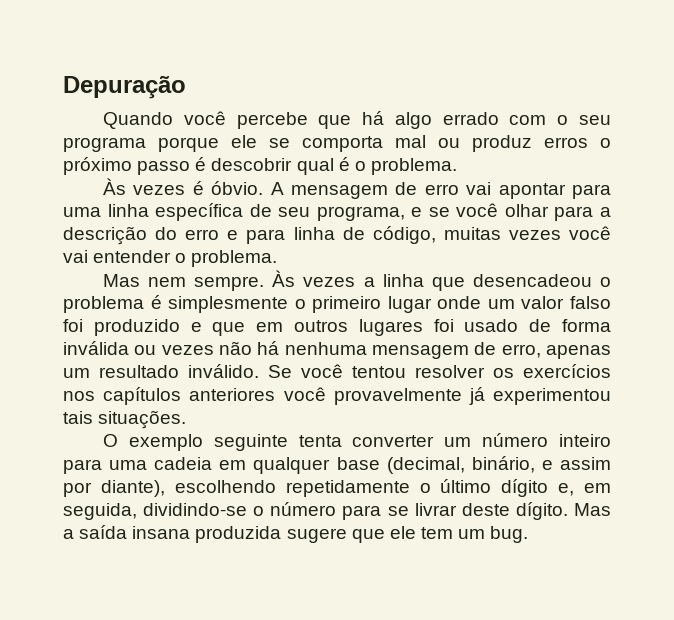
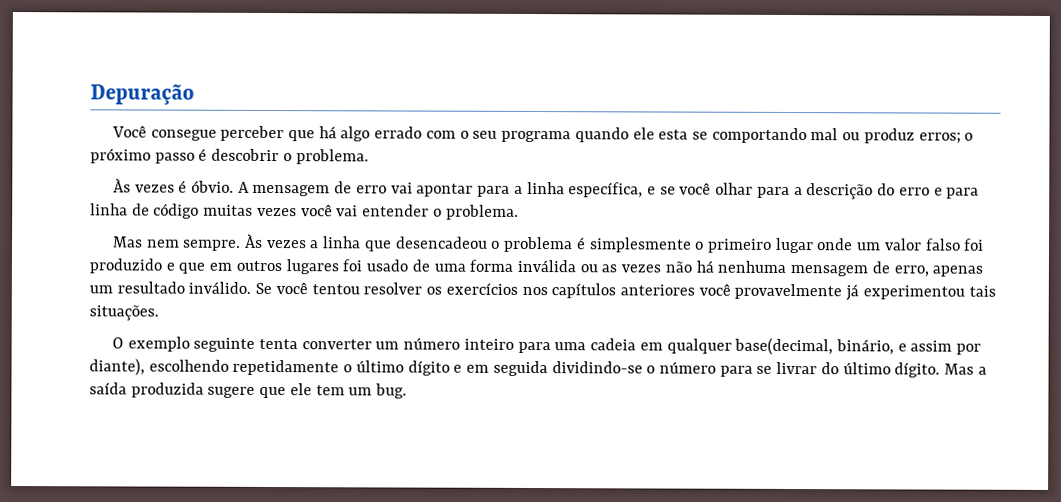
[103,111,308,129] Quando você percebe -> [111,125,285,142] Você consegue perceber
[158,135,383,152] porque ele se comporta -> [574,127,807,144] quando ele esta se comportando
[544,137,588,148] erros -> [918,132,961,144] erros;
[296,157,350,175] qual é -> (280, 155) none
[63,203,405,221] uma linha específica de seu programa, -> [513,181,644,198] a linha específica,
[372,226,436,244] código, -> [153,203,200,219] código
(552, 325) none -> [433,263,466,272] uma
(157, 350) none -> [601,264,618,273] as
[336,457,465,474] base (decimal, -> [734,337,834,356] base(decimal,
[558,483,611,496] [63,503,137,520] e, em seguida, -> [453,360,548,377] e em seguida
[461,503,510,516] deste -> [820,362,891,375] do último
[132,526,191,539] insana -> (127, 388) none

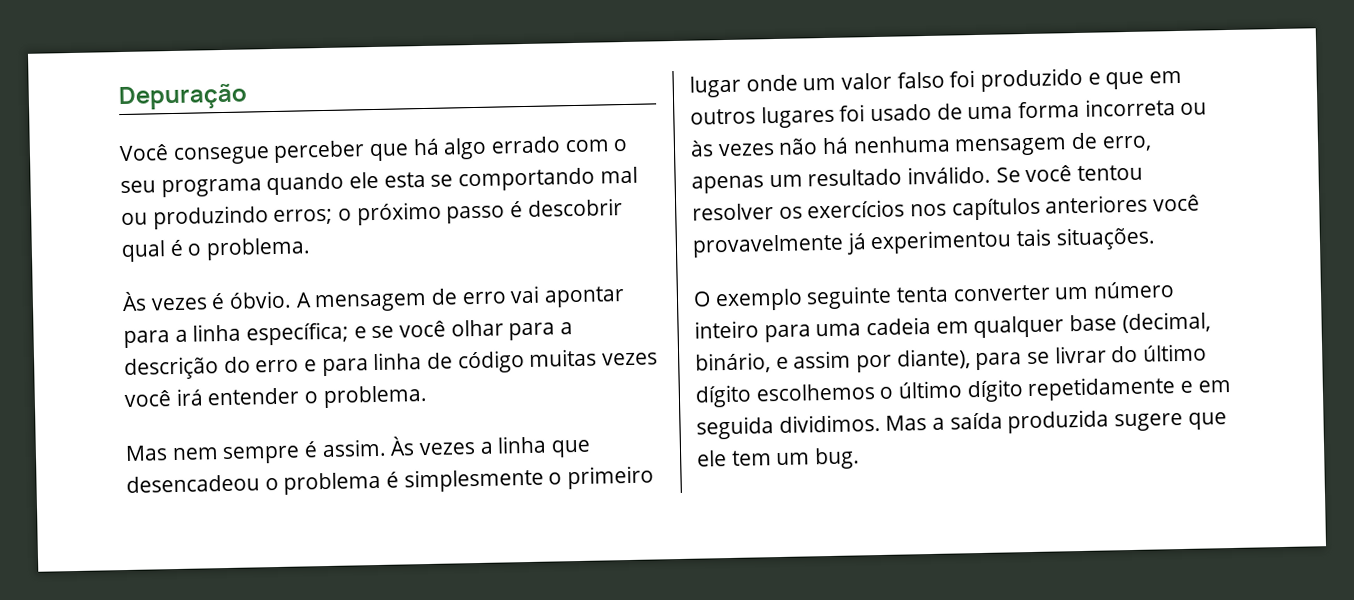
[863,128,915,144] produz -> [152,205,269,230] produzindo
(280, 155) none -> [121,239,184,263] qual é
[568,182,644,198] específica, -> [246,321,350,346] específica;
[336,205,359,217] vai -> [175,388,204,406] irá
[182,239,242,251] sempre. -> [222,438,387,465] sempre é assim.
[516,259,618,273] inválida ou as -> [1084,98,1208,117] [690,140,714,157] incorreta ou às
[734,337,834,356] base(decimal, -> [1069,311,1211,334] base (decimal,
[148,359,716,377] escolhendo repetidamente o último dígito e em seguida dividindo-se o número -> (971, 359) none
[894,362,941,378] dígito. -> [695,376,1231,408] [696,413,881,440] dígito escolhemos o último dígito repetidamente e em seguida dividimos.

